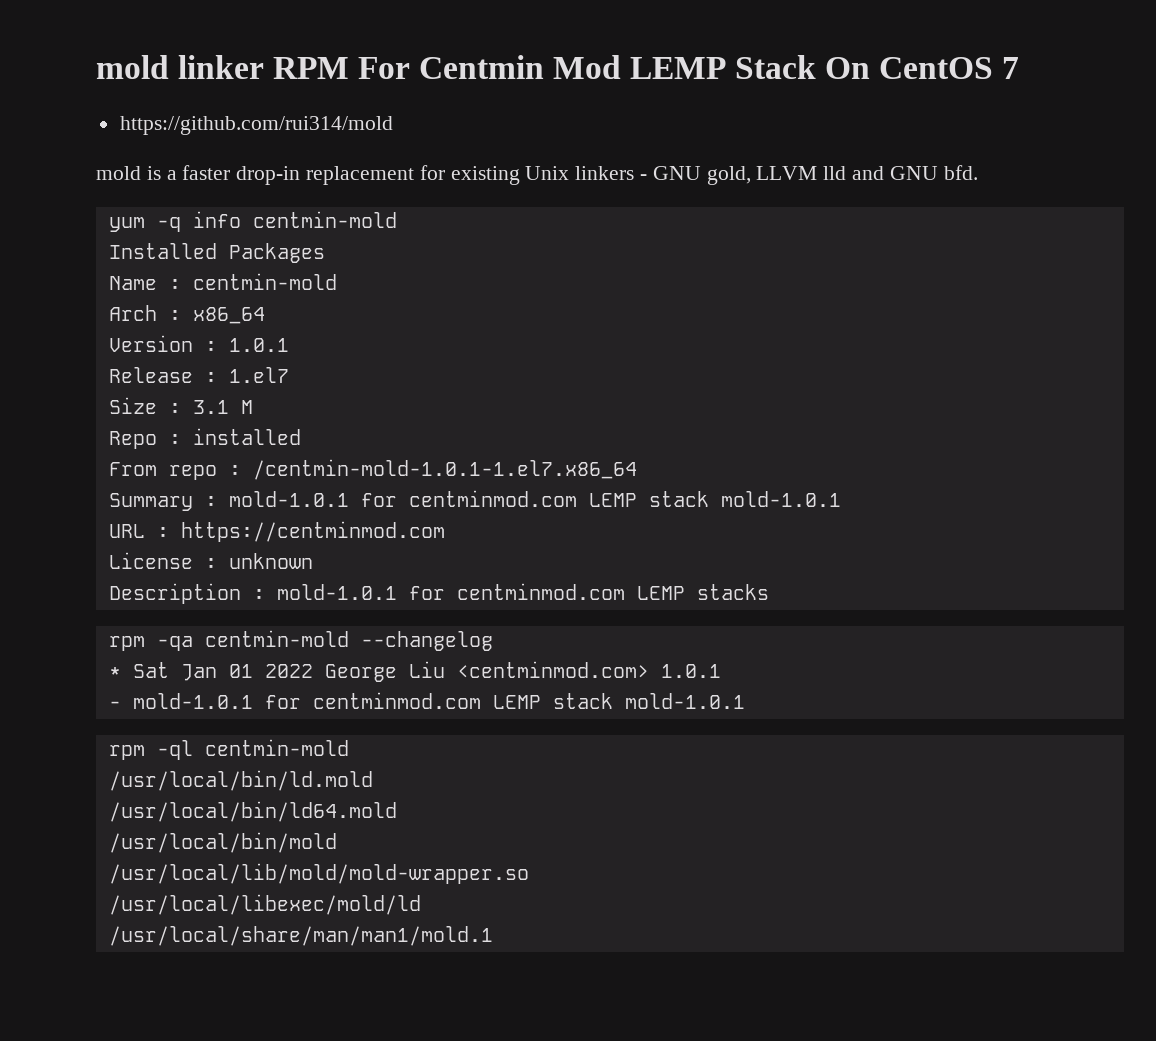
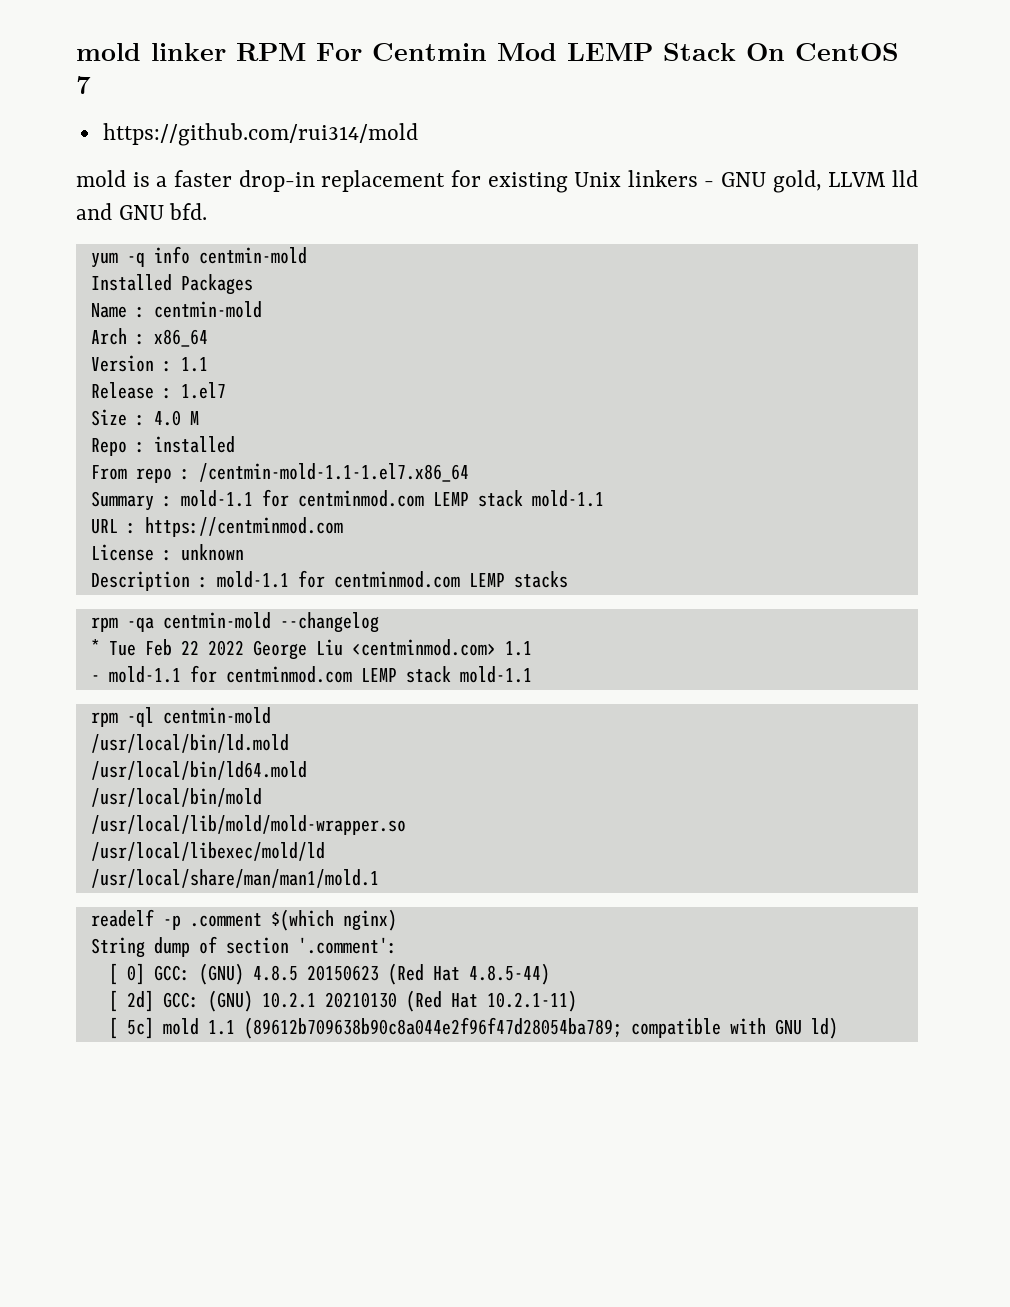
[228,338,289,352] 1.0.1 -> [180,357,208,372] 1.1
[192,400,229,414] 3.1 -> [153,410,181,426] 4.0
[252,459,637,480] /centmin-mold-1.0.1-1.el7.x86_64 -> [198,463,469,482] /centmin-mold-1.1-1.el7.x86_64
[228,490,841,507] mold-1.0.1 for centminmod.com LEMP stack mold-1.0.1 -> [180,489,604,507] mold-1.1 for centminmod.com LEMP stack mold-1.1
[276,584,397,600] mold-1.0.1 -> [216,571,289,588] mold-1.1
[132,662,253,681] Sat Jan 01 -> [108,639,199,656] Tue Feb 22
[660,664,721,678] [108,692,745,709] 1.0.1 // - mold-1.0.1 for centminmod.com LEMP stack mold-1.0.1 -> [504,641,532,656] [90,665,532,683] 1.1 // - mold-1.1 for centminmod.com LEMP stack mold-1.1
(493, 936) none -> [90,909,397,931] [90,936,397,958] [108,963,550,985] [108,990,577,1012] [108,1017,838,1039] // readelf -p .comment $(which nginx) // String dump of section '.comment': // [ 0] GCC: (GNU) 4.8.5 20150623 (Red Hat 4.8.5-44) // [ 2d] GCC: (GNU) 10.2.1 20210130 (Red Hat 10.2.1-11) // [ 5c] mold 1.1 (89612b709638b90c8a044e2f96f47d28054ba789; compatible with GNU ld)

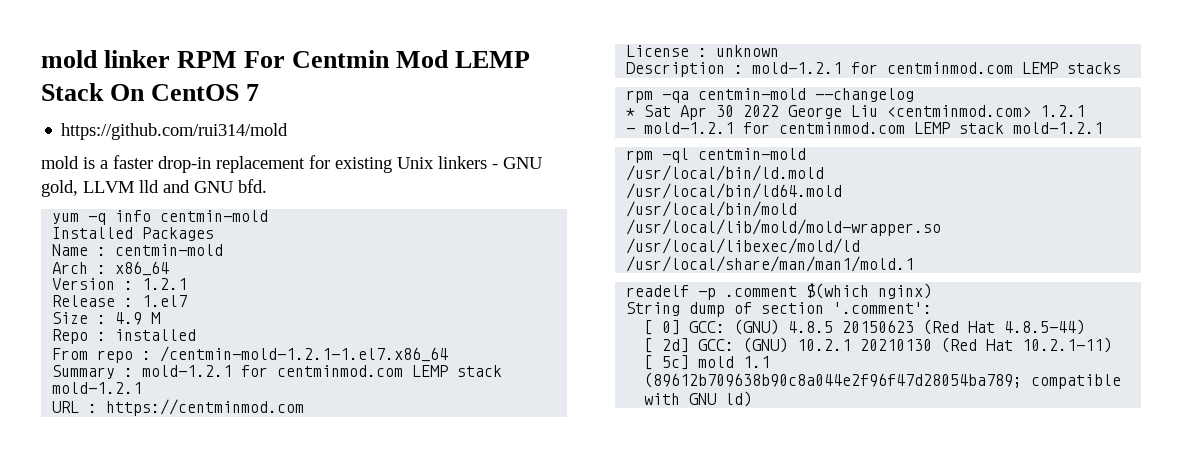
[180,357,208,372] 1.1 -> [142,278,188,290] 1.2.1
[153,410,181,426] 4.0 -> [115,312,143,325] 4.9
[198,463,469,482] /centmin-mold-1.1-1.el7.x86_64 -> [160,346,449,362] /centmin-mold-1.2.1-1.el7.x86_64
[180,489,604,507] mold-1.1 for centminmod.com LEMP stack mold-1.1 -> [142,365,503,377] [52,382,143,394] mold-1.2.1 for centminmod.com LEMP stack mold-1.2.1
[216,571,289,588] mold-1.1 -> [752,62,843,74] mold-1.2.1
[108,639,199,656] Tue Feb 22 -> [644,105,735,120] Sat Apr 30
[504,641,532,656] [90,665,532,683] 1.1 // - mold-1.1 for centminmod.com LEMP stack mold-1.1 -> [1040,105,1086,117] [626,122,1104,134] 1.2.1 // - mold-1.2.1 for centminmod.com LEMP stack mold-1.2.1

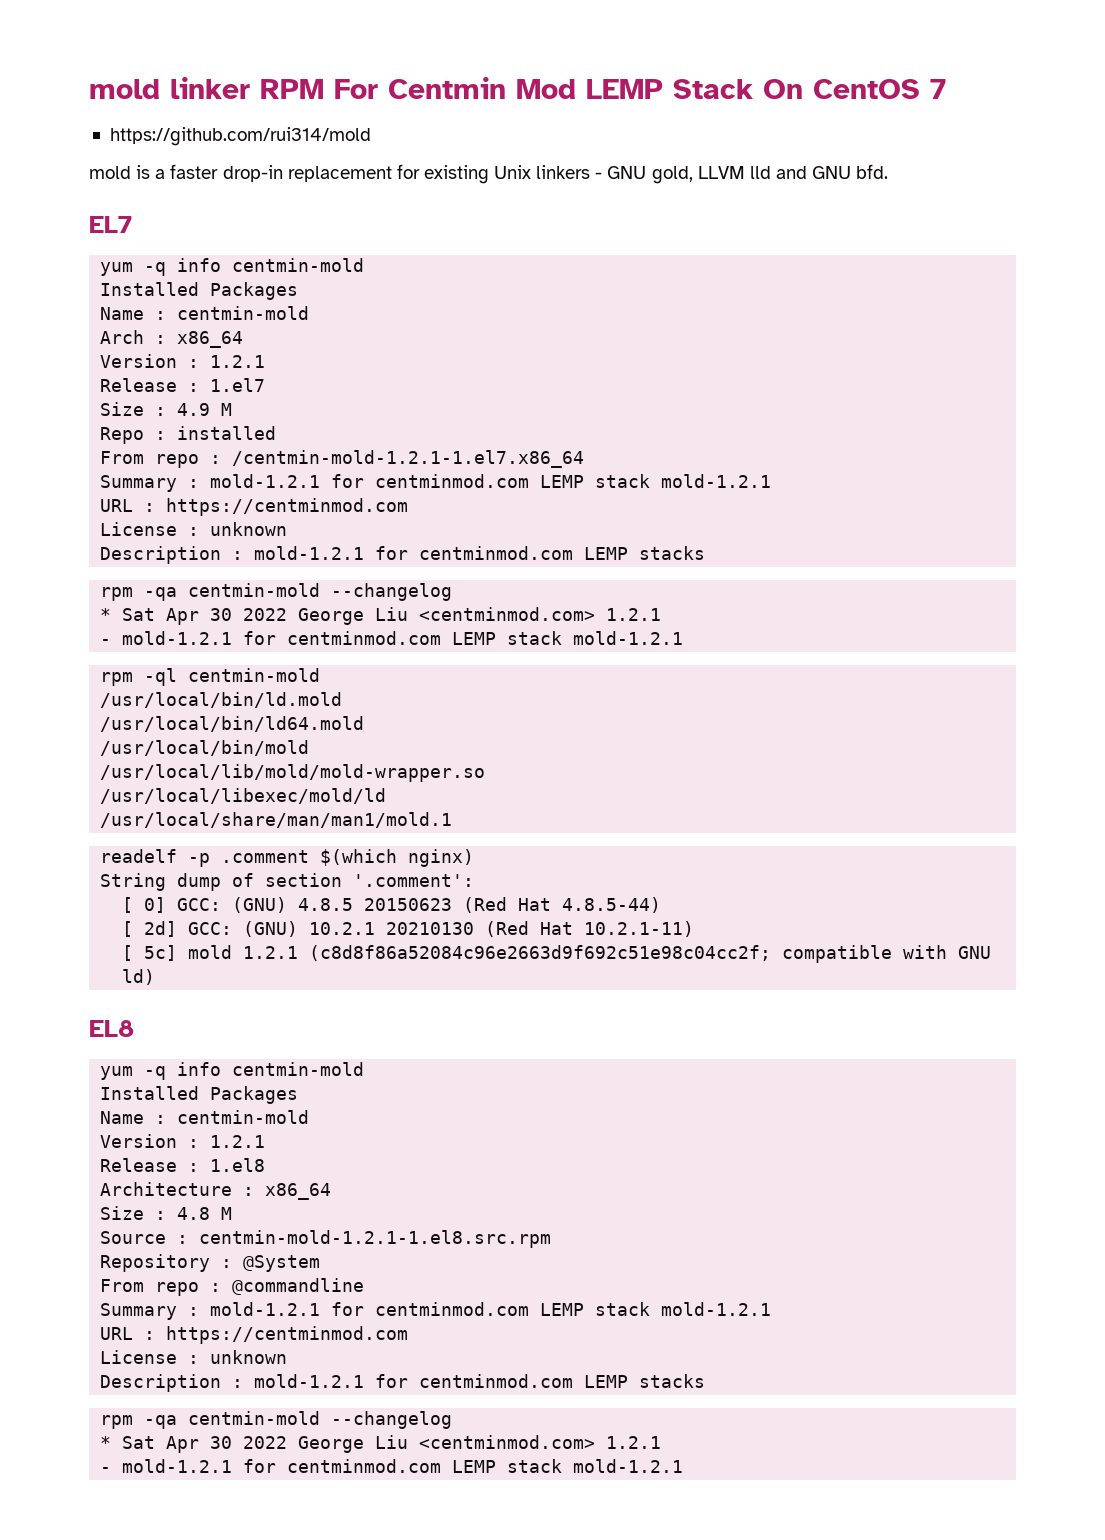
(267, 186) none -> [89,216,132,233] // EL7
[743,356,771,368] [644,372,1023,388] 1.1 (89612b709638b90c8a044e2f96f47d28054ba789; -> [243,945,772,961] 1.2.1 (c8d8f86a52084c96e2663d9f692c51e98c04cc2f;
(753, 399) none -> [89,1020,134,1037] [100,1062,365,1080] [100,1086,299,1104] [100,1110,310,1124] [100,1134,266,1148] [100,1158,266,1172] [100,1182,332,1200] [100,1206,233,1220] [100,1230,552,1248] [100,1254,321,1272] [100,1278,365,1296] [100,1302,772,1320] [100,1326,409,1344] [100,1350,288,1364] [100,1374,706,1392] [100,1411,453,1429] [100,1435,662,1453] [100,1459,684,1473] // EL8 // yum -q info centmin-mold // Installed Packages // Name : centmin-mold // Version : 1.2.1 // Release : 1.el8 // Architecture : x86_64 // Size : 4.8 M // Source : centmin-mold-1.2.1-1.el8.src.rpm // Repository : @System // From repo : @commandline // Summary : mold-1.2.1 for centminmod.com LEMP stack mold-1.2.1 // URL : https://centminmod.com // License : unknown // Description : mold-1.2.1 for centminmod.com LEMP stacks // rpm -qa centmin-mold --changelog // * Sat Apr 30 2022 George Liu <centminmod.com> 1.2.1 // - mold-1.2.1 for centminmod.com LEMP stack mold-1.2.1

